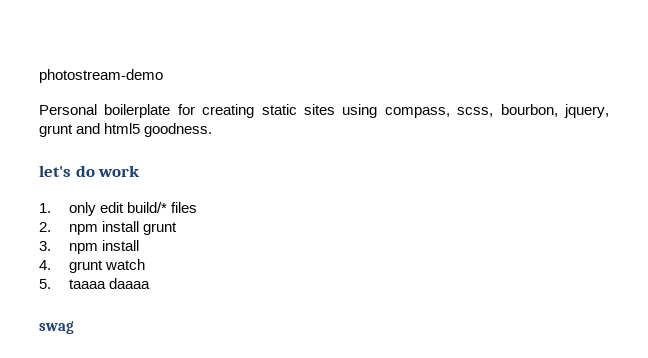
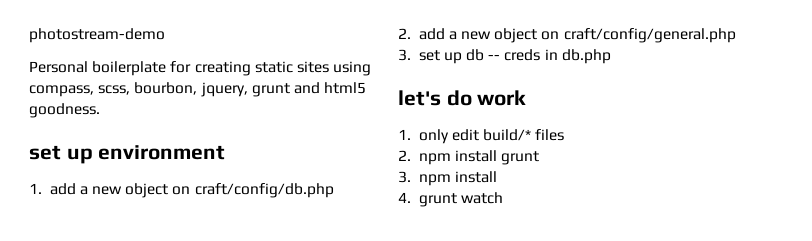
(213, 130) none -> [29,145,226,164] [29,183,334,198] [398,28,736,43] [398,49,611,64] // set up environment // 1. add a new object on craft/config/db.php // 2. add a new object on craft/config/general.php // 3. set up db -- creds in db.php
[39,278,150,289] [39,321,74,334] // 5. taaaa daaaa // swag -> (503, 198) none

